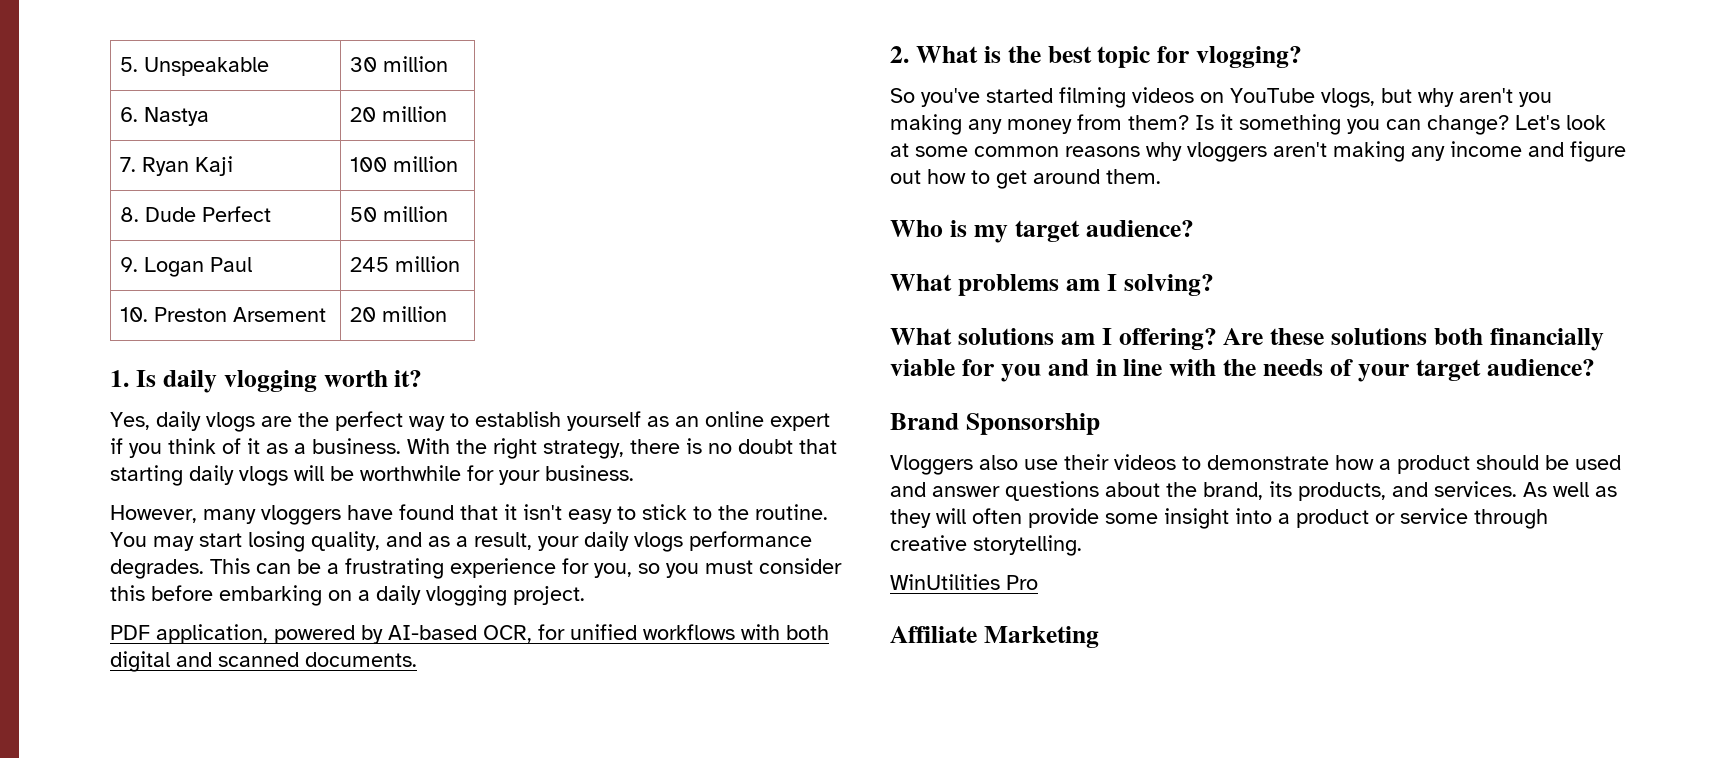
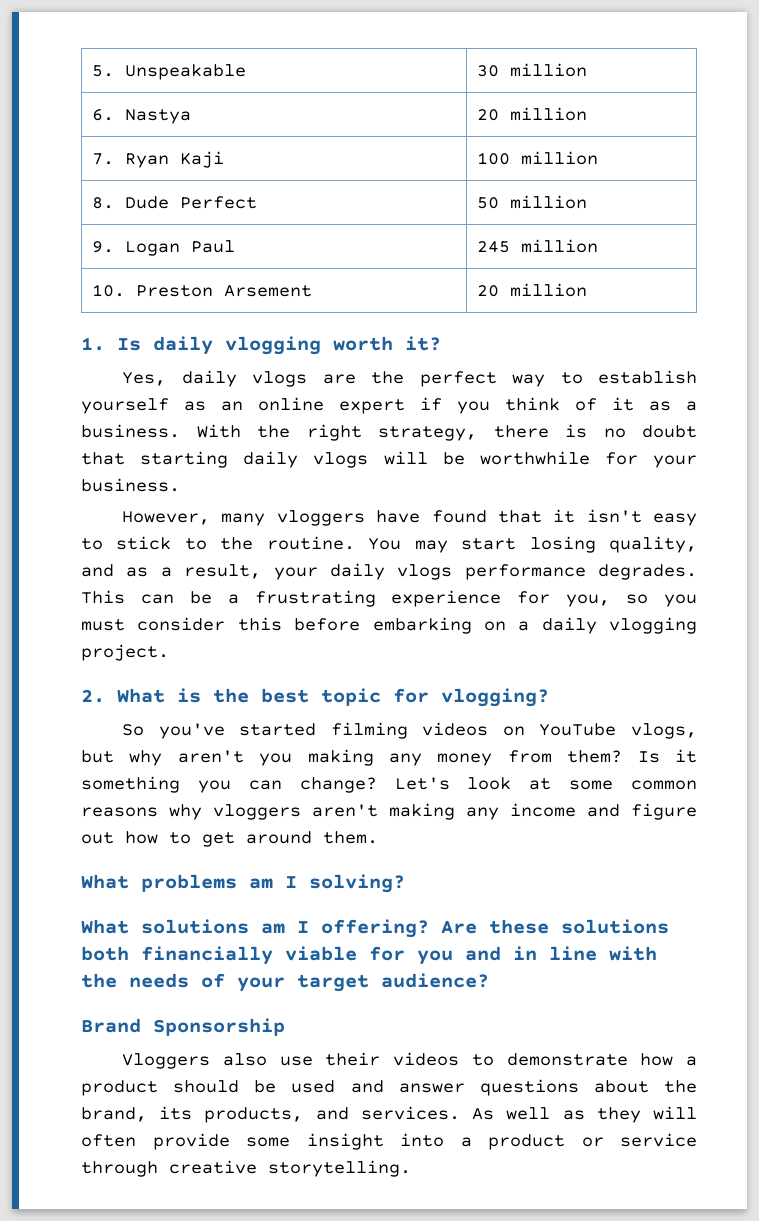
[110,624,829,644] [110,651,417,672] // PDF application, powered by AI-based OCR, for unified workflows with both digital and scanned documents. -> (169, 652) none
[890,220,1194,243] // Who is my target audience? -> (378, 837) none
[890,574,1038,590] [890,626,1099,648] // WinUtilities Pro // Affiliate Marketing -> (411, 1168) none

